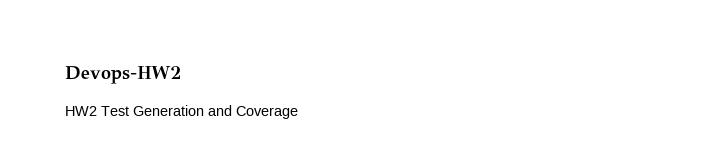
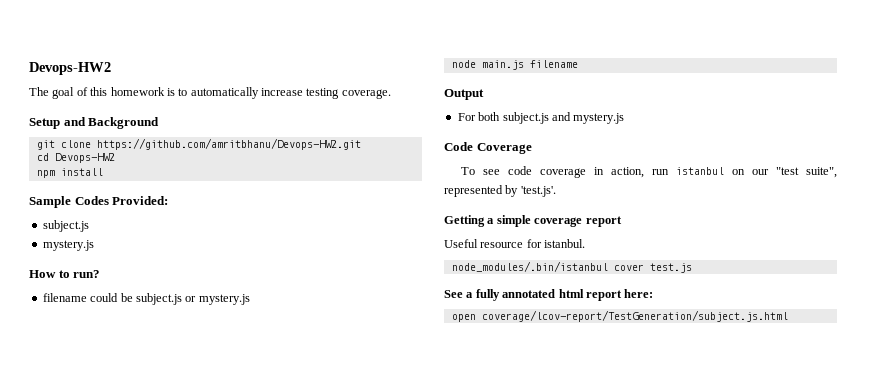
[65,66,181,84] [65,105,298,119] Devops-HW2 // HW2 Test Generation and Coverage -> [29,62,111,75] [29,87,391,99] [29,117,160,129] [36,138,361,150] [36,153,115,163] [36,168,103,178] [29,196,169,208] [42,220,89,232] [42,240,94,251] [29,270,101,278] [42,293,250,305] [451,60,578,70] [444,89,484,100] [457,112,625,124] [444,142,532,154] [460,166,837,178] [444,185,556,197] [444,215,622,227] [444,239,586,248] [451,261,692,273] [444,289,654,301] [451,310,788,322] Devops-HW2 // The goal of this homework is to automatically increase testing coverage. // Setup and Background // git clone https://github.com/amritbhanu/Devops-HW2.git // cd Devops-HW2 // npm install // Sample Codes Provided: // subject.js // mystery.js // How to run? // filename could be subject.js or mystery.js // node main.js filename // Output // For both subject.js and mystery.js // Code Coverage // To see code coverage in action, run istanbul on our "test suite", represented by 'test.js'. // Getting a simple coverage report // Useful resource for istanbul. // node_modules/.bin/istanbul cover test.js // See a fully annotated html report here: // open coverage/lcov-report/TestGeneration/subject.js.html

